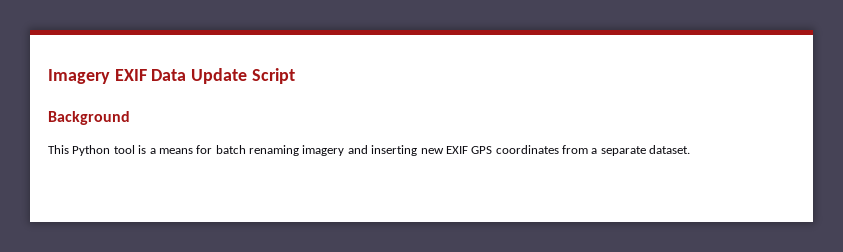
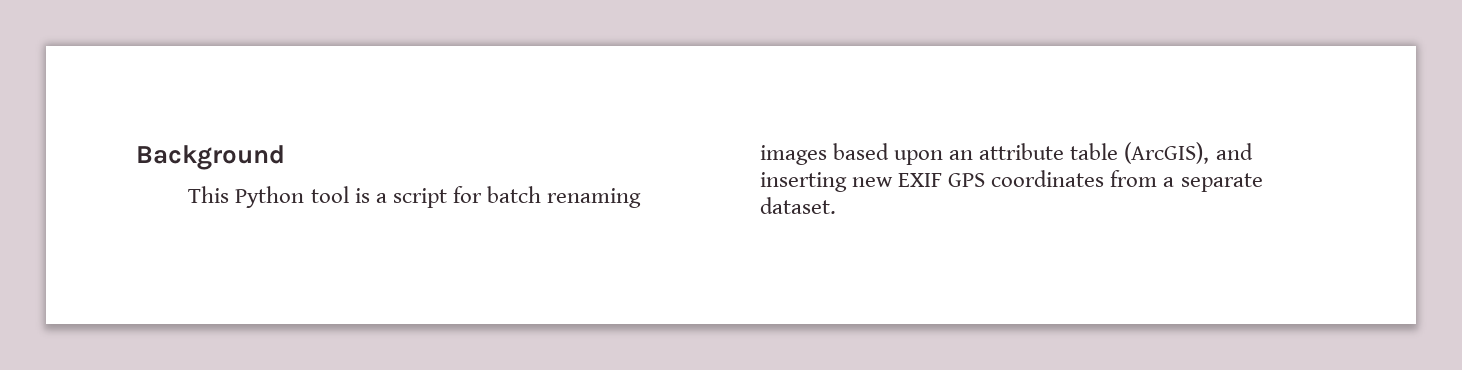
[48,68,295,84] Imagery EXIF Data Update Script // -> (136, 157) none
[158,148,193,154] means -> [392,188,447,208] script
[302,145,345,156] imagery -> [760,142,1210,165] images based upon an attribute table (ArcGIS),

